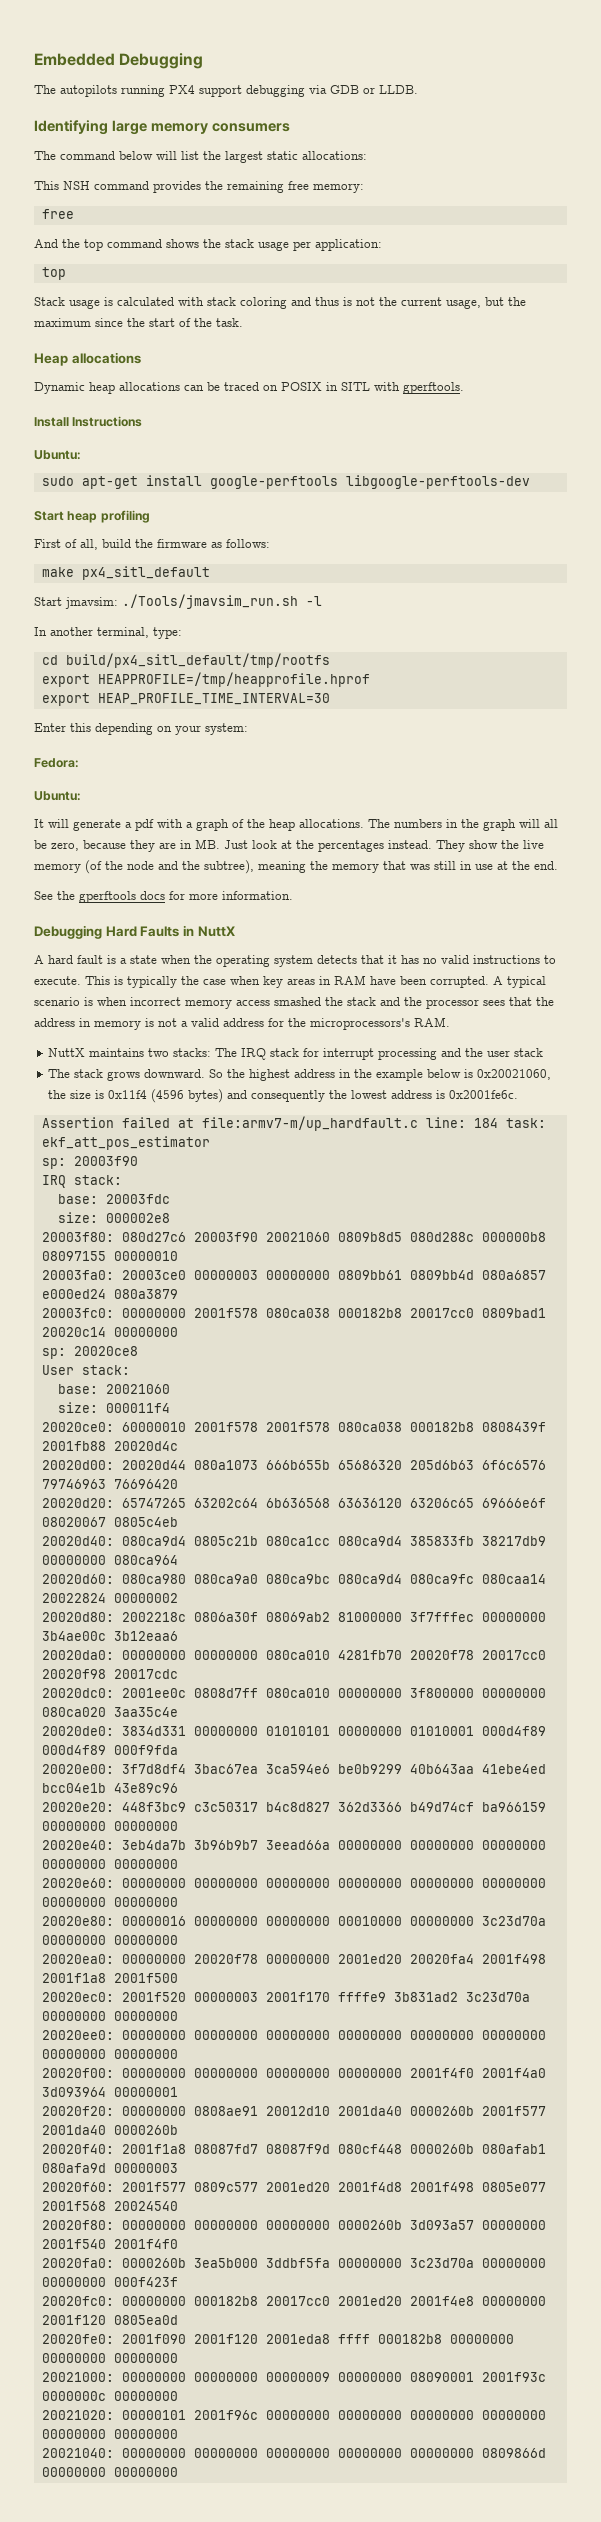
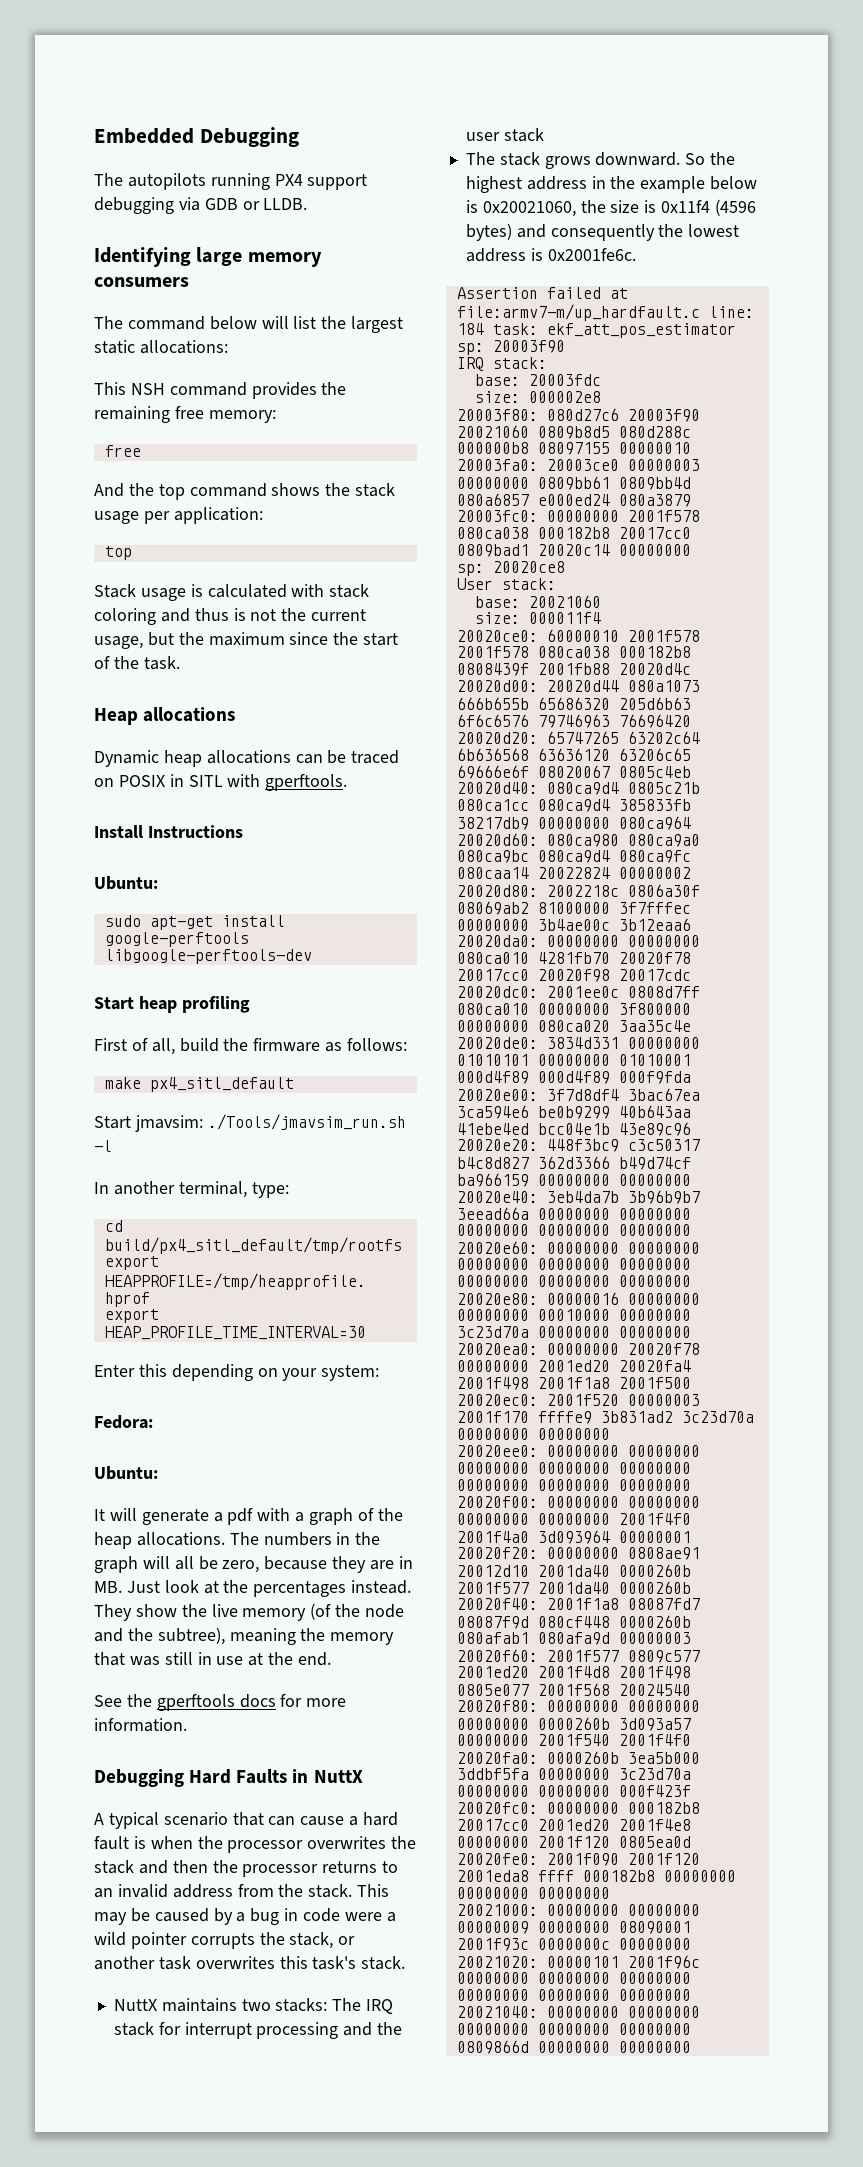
[48,955,556,967] [34,975,546,988] [34,997,321,1009] hard fault is a state when the operating system detects that it has no valid instructions to execute. This is typically the case when key areas in RAM have been corrupted. A typical scenario is when incorrect memory access smashed -> [108,1812,399,1829] [94,1836,387,1853] typical scenario that can cause a hard fault is when the processor overwrites
[404,997,554,1009] [34,1017,450,1030] the processor sees that the address in memory is not a valid address for the microprocessors's RAM. -> [172,1860,399,1877] [94,1884,390,1898] [94,1908,396,1925] [94,1932,356,1949] [94,1956,406,1970] then the processor returns to an invalid address from the stack. This may be caused by a bug in code were a wild pointer corrupts the stack, or another task overwrites this task's stack.

